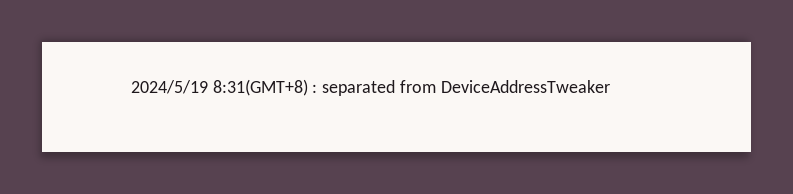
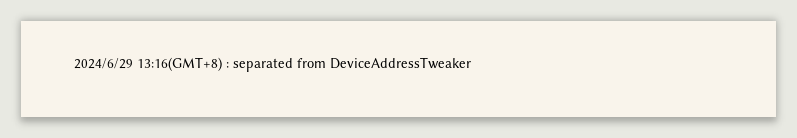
[131,79,308,96] 2024/5/19 8:31(GMT+8) -> [74,57,222,71] 2024/6/29 13:16(GMT+8)

